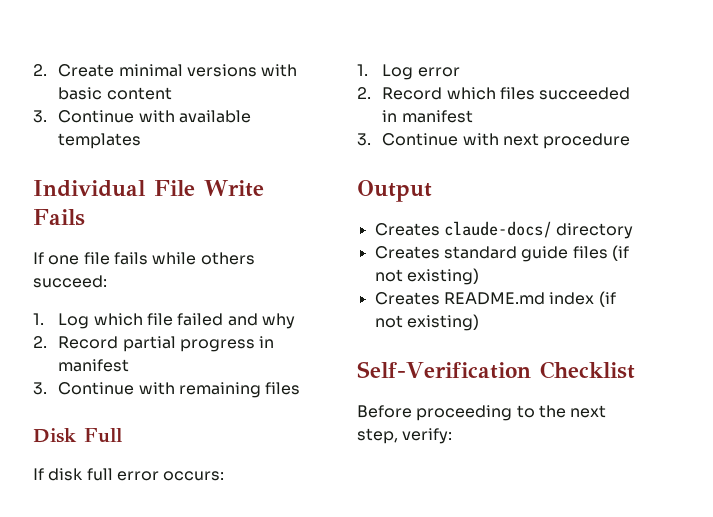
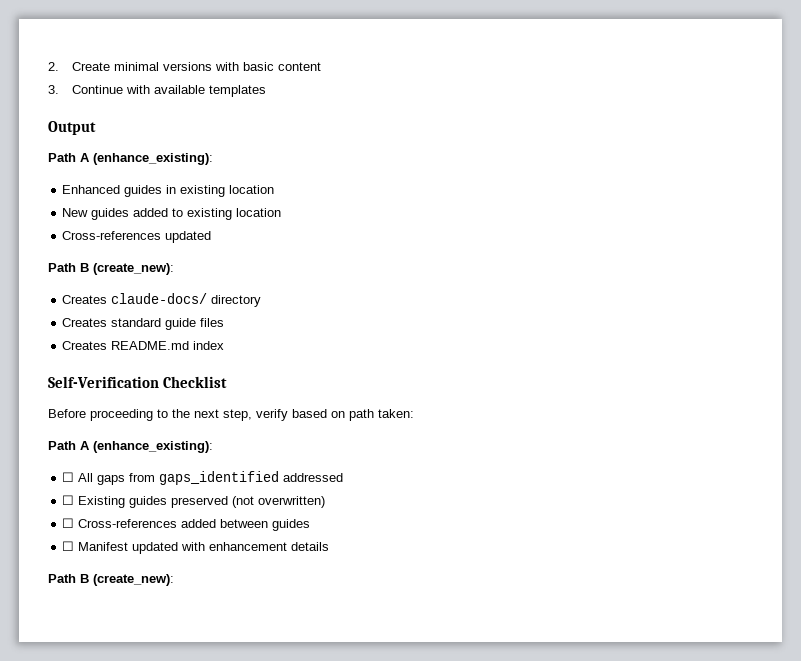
[33,180,264,197] [33,209,85,226] [33,252,255,265] [33,275,107,288] [33,313,295,329] [33,336,275,352] [58,359,130,372] [33,382,301,398] [33,428,122,443] [33,468,225,481] [357,64,460,80] [357,87,631,100] [382,110,473,123] [357,133,631,149] [357,180,432,202] Individual File Write Fails // If one file fails while others succeed: // 1. Log which file failed and why // 2. Record partial progress in manifest // 3. Continue with remaining files // Disk Full // If disk full error occurs: // 1. Log error // 2. Record which files succeeded in manifest // 3. Continue with next procedure // Output -> [48,121,96,135] [48,153,213,165] [62,185,275,197] [62,208,282,220] [62,231,212,243] [48,263,174,275] Output // Path A (enhance_existing): // Enhanced guides in existing location // New guides added to existing location // Cross-references updated // Path B (create_new):
[611,245,629,261] [374,268,479,285] (if not existing) -> (225, 322) none
[598,291,616,307] [374,314,479,331] (if not existing) -> (225, 345) none
[402,428,453,444] verify: -> [256,409,414,421] [48,441,213,453] [62,471,344,485] [62,495,326,508] [62,518,311,531] [62,541,330,554] [48,574,174,586] verify based on path taken: // Path A (enhance_existing): // ☐ All gaps from gaps_identified addressed // ☐ Existing guides preserved (not overwritten) // ☐ Cross-references added between guides // ☐ Manifest updated with enhancement details // Path B (create_new):

